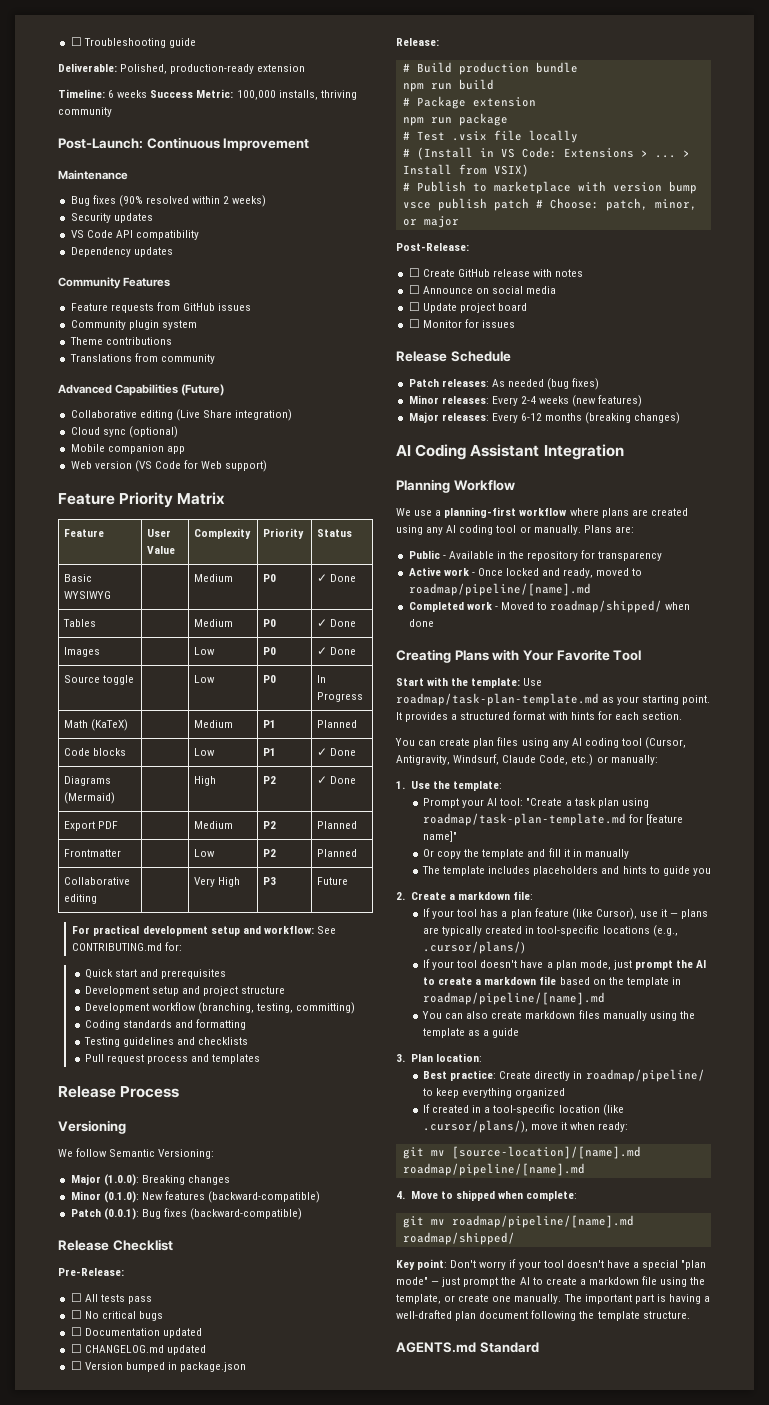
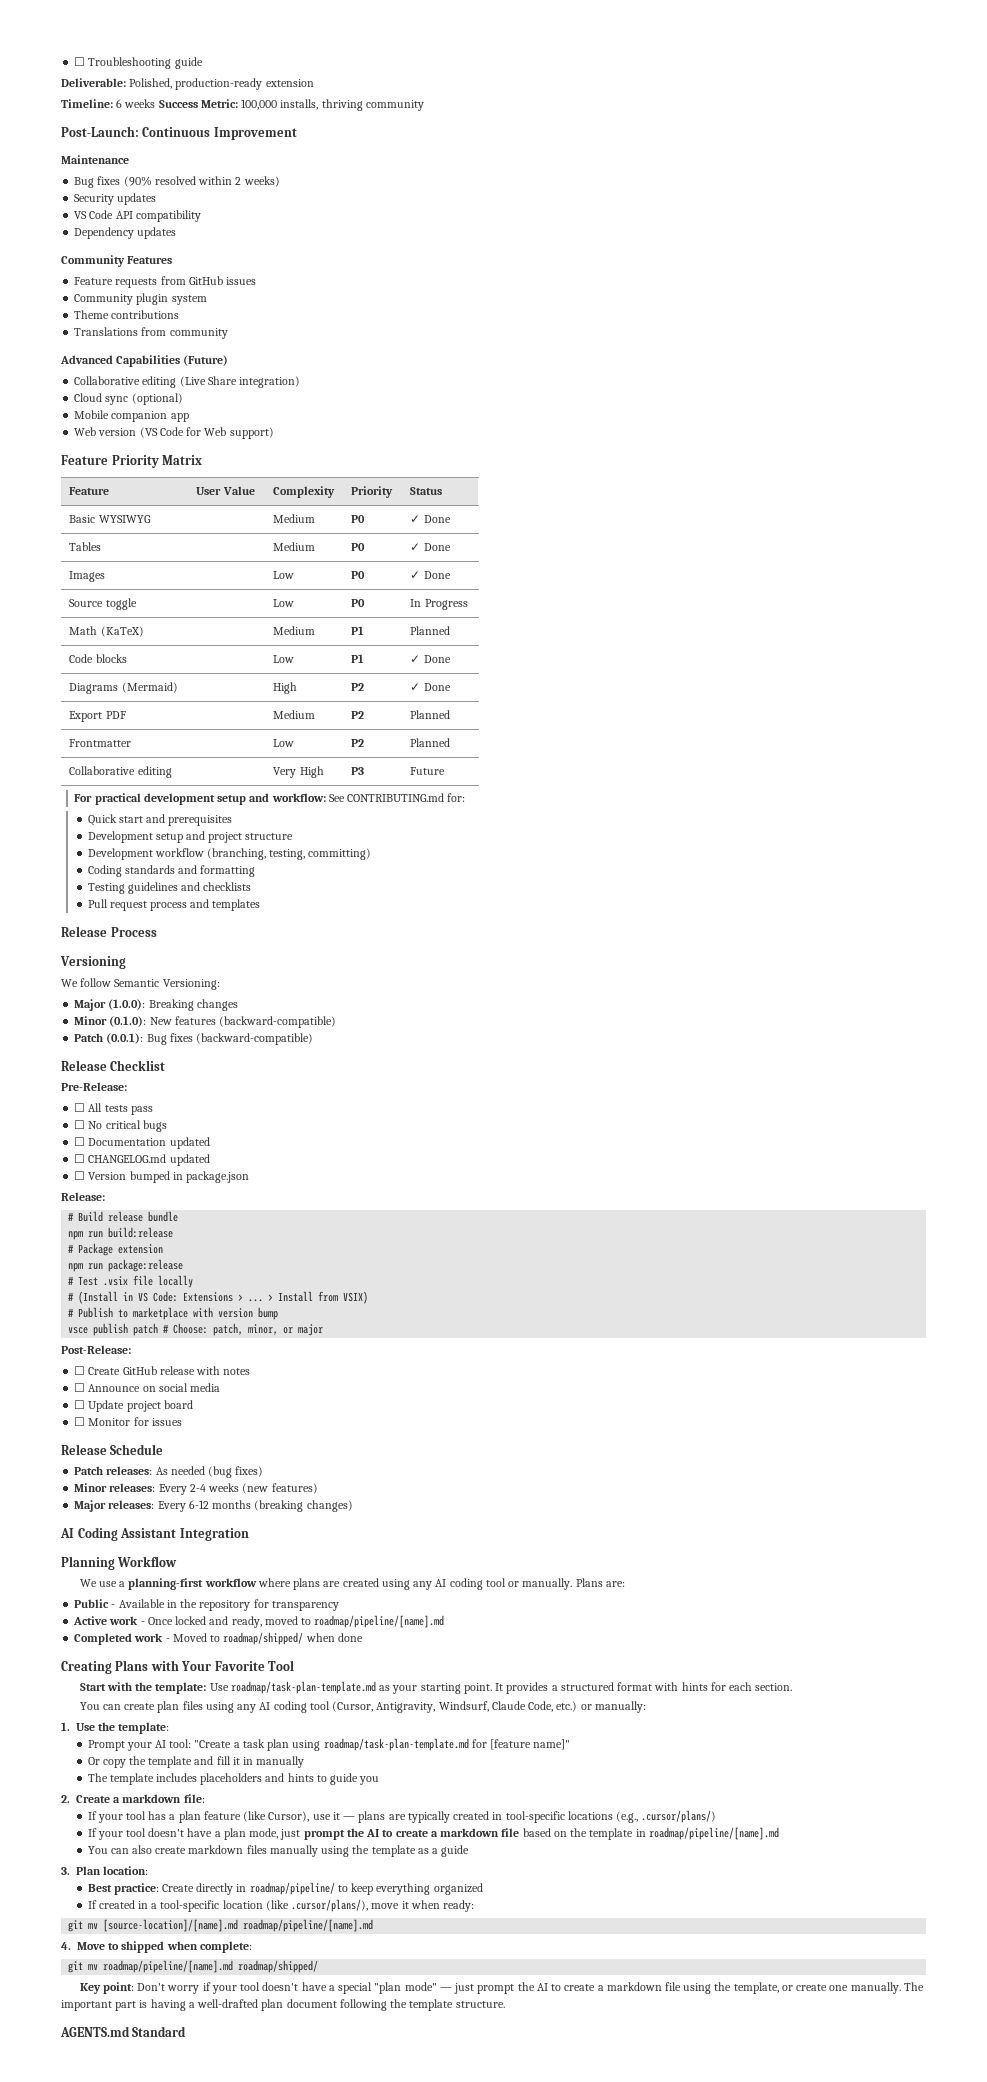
[458,62,529,75] production -> [108,1211,144,1222] release
[458,79,494,90] build -> [108,1227,174,1238] build:release
[458,113,508,126] package -> [108,1259,184,1272] package:release

